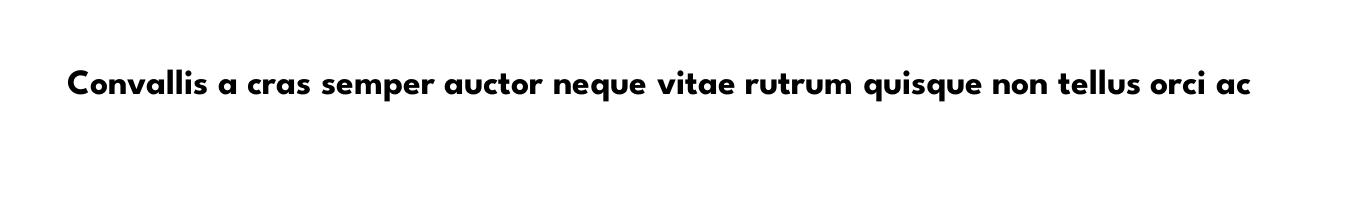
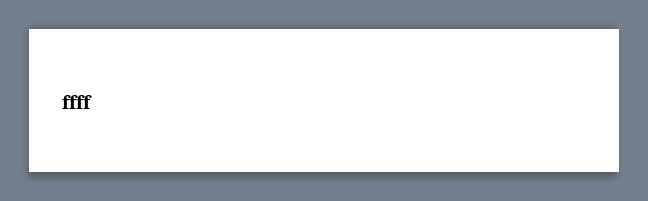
[67,69,1252,102] Convallis a cras semper auctor neque vitae rutrum quisque non tellus orci ac -> [62,95,92,109] ffff

